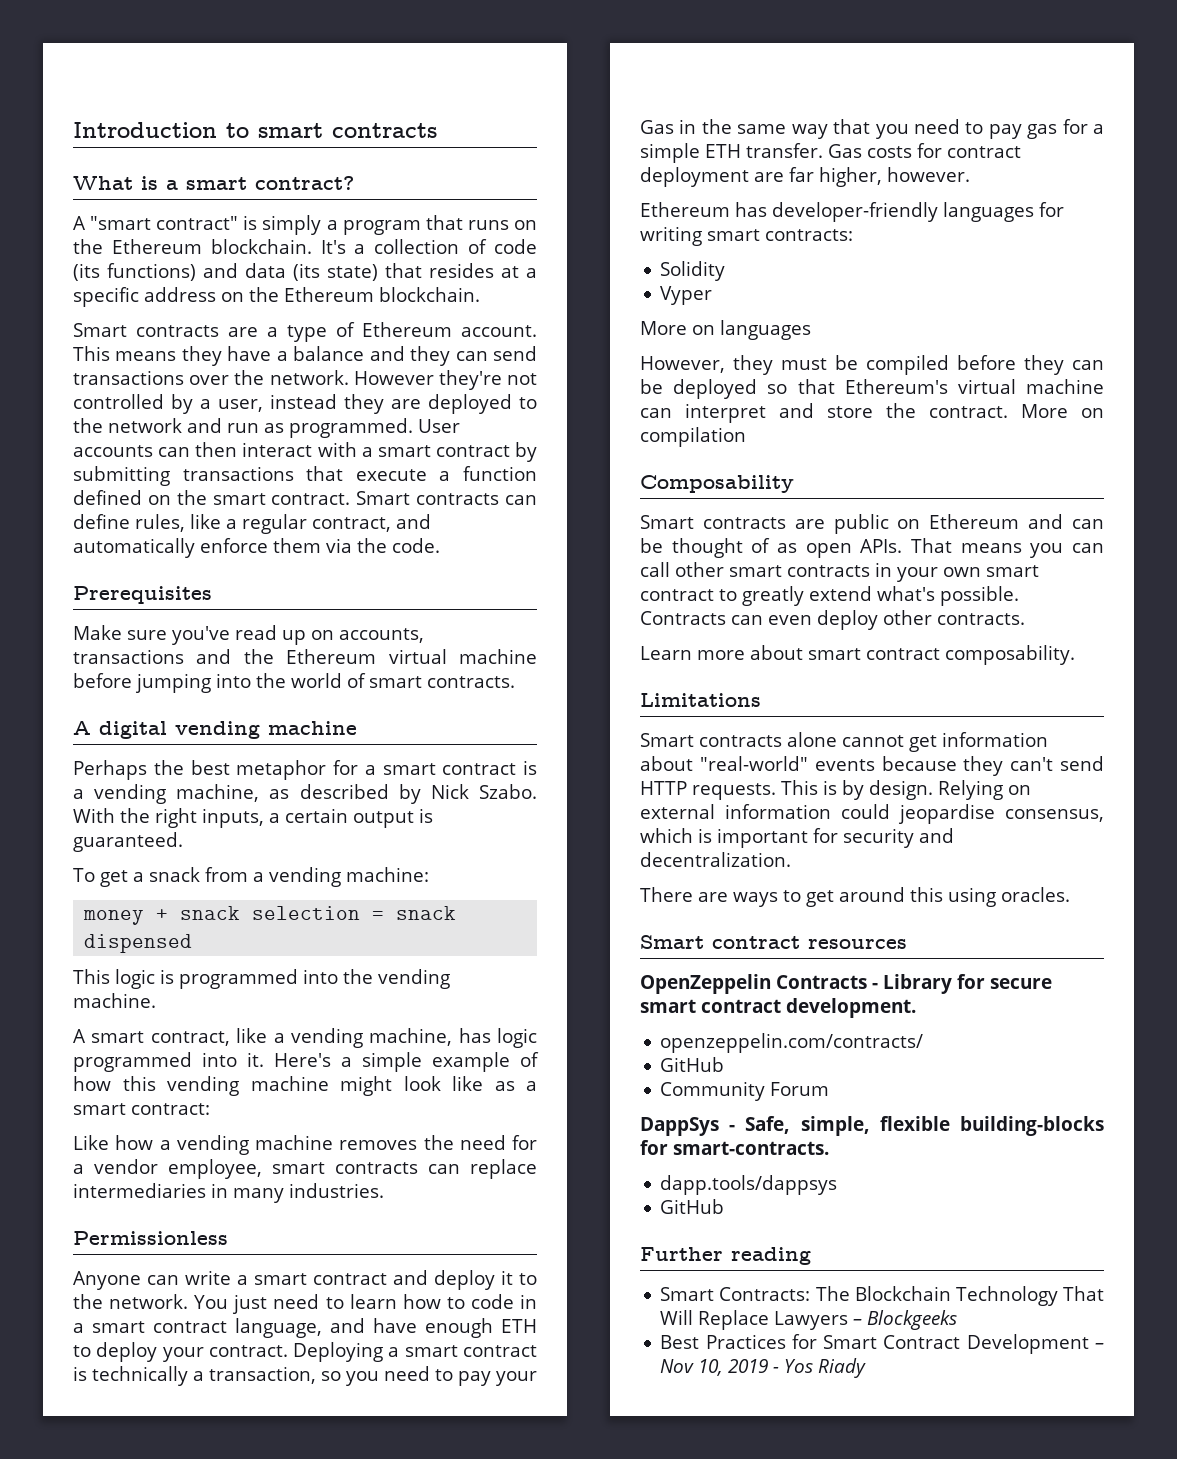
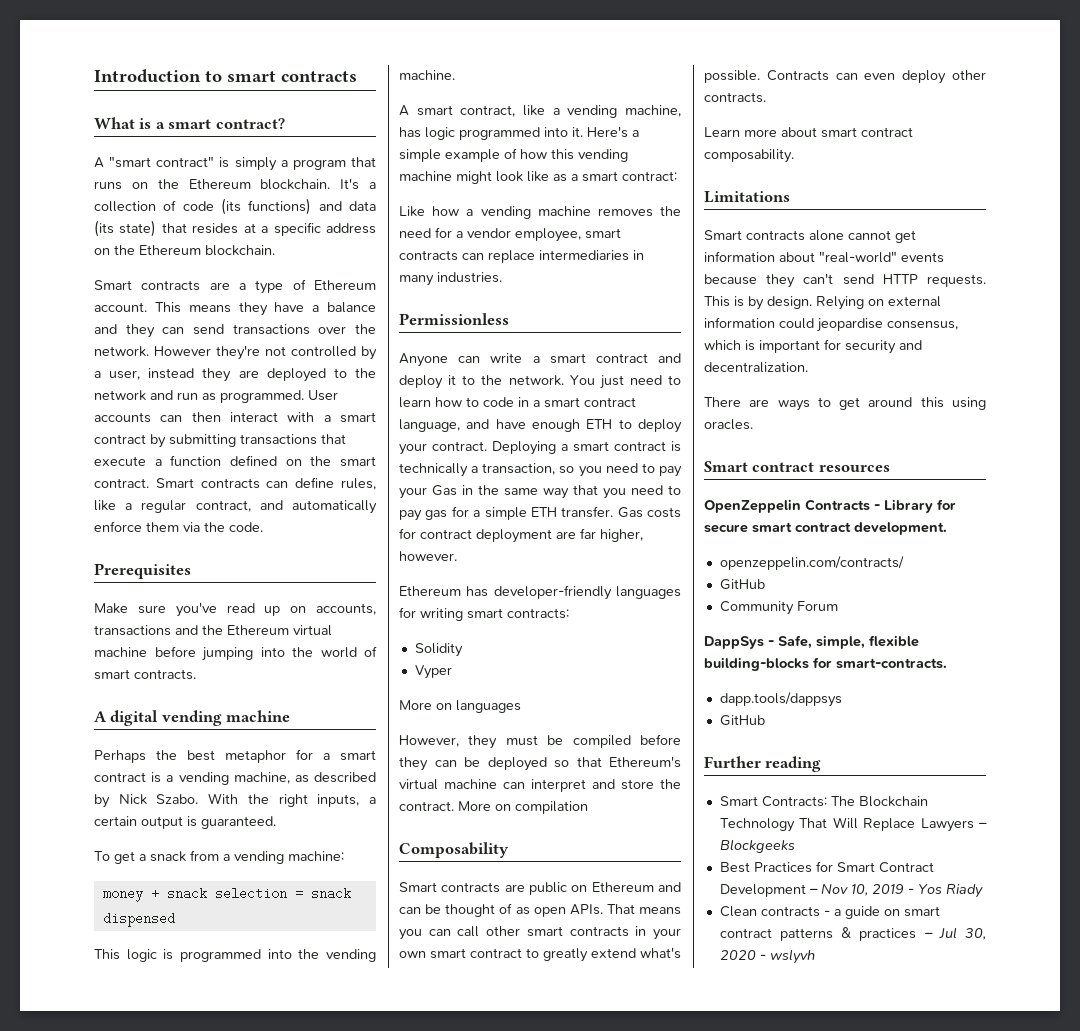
(867, 1368) none -> [719,906,940,919] [719,927,986,941] [719,949,815,964] // Clean contracts - a guide on smart contract patterns & practices – Jul 30, 2020 - wslyvh

